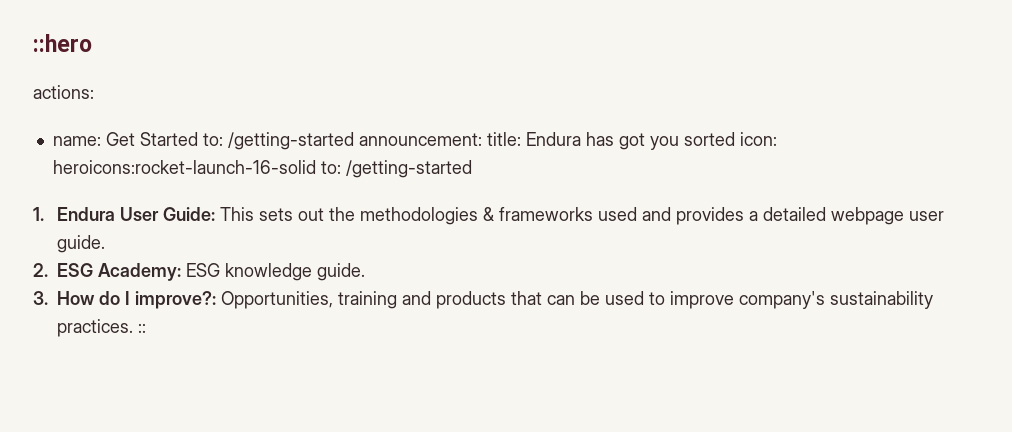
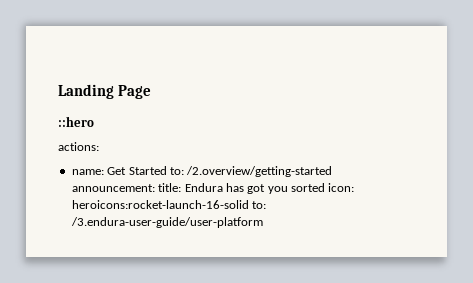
(33, 43) none -> [58,84,151,99] Landing Page //
[227,132,354,150] /getting-started -> [186,166,333,177] /2.overview/getting-started
[345,160,472,178] [33,207,945,225] [57,235,106,253] [33,263,366,281] [33,291,934,309] [57,319,147,337] /getting-started // 1. Endura User Guide: This sets out the methodologies & frameworks used and provides a detailed webpage user guide. // 2. ESG Academy: ESG knowledge guide. // 3. How do I improve?: Opportunities, training and products that can be used to improve company's sustainability practices. :: -> [70,217,263,228] /3.endura-user-guide/user-platform

